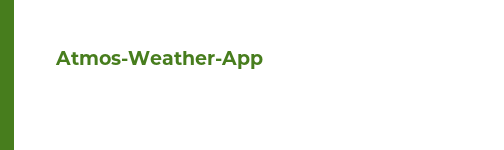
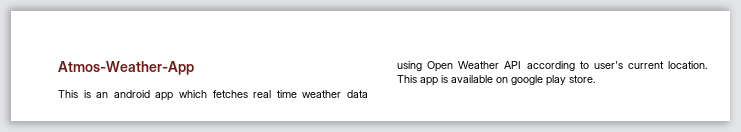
(263, 60) none -> [58,90,368,101] [397,61,707,72] [397,75,595,86] // This is an android app which fetches real time weather data using Open Weather API according to user's current location. This app is available on google play store.

